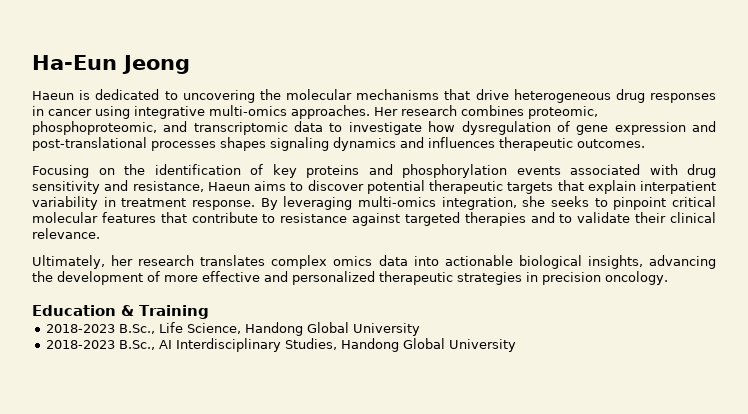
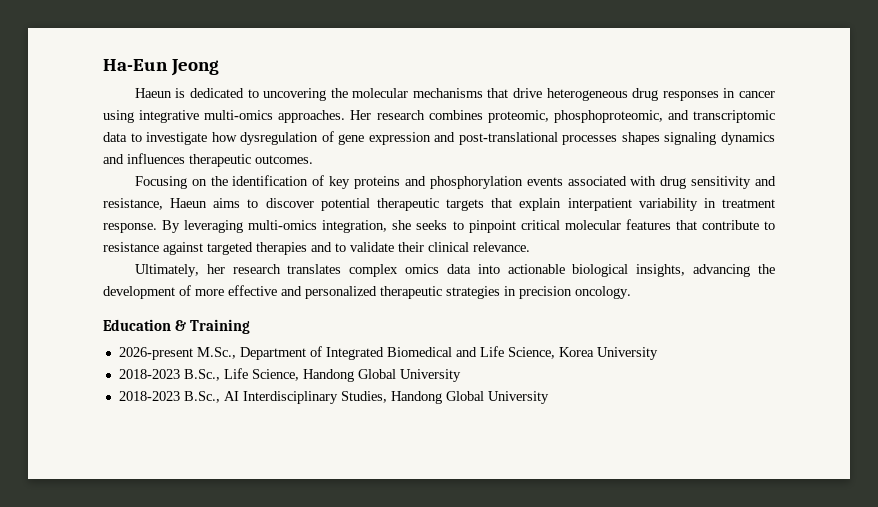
(209, 312) none -> [118,346,658,360] // 2026-present M.Sc., Department of Integrated Biomedical and Life Science, Korea University

